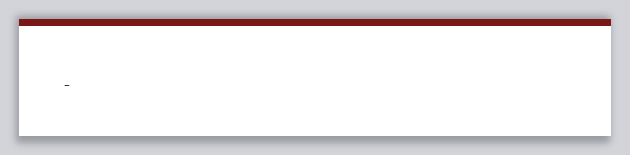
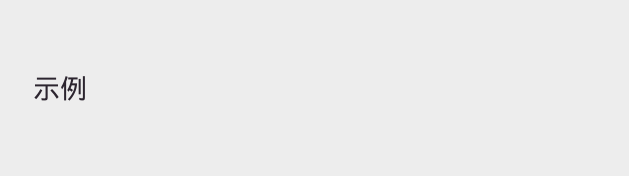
[64,85,70,90] - -> [33,76,87,101] 示例

